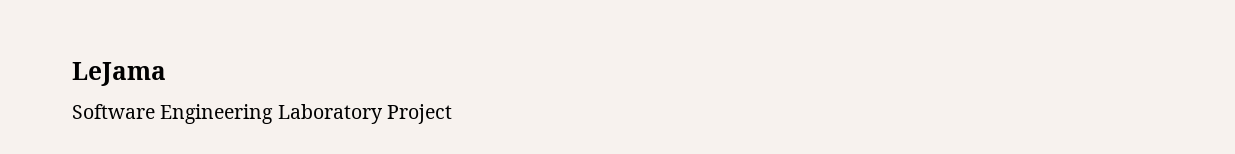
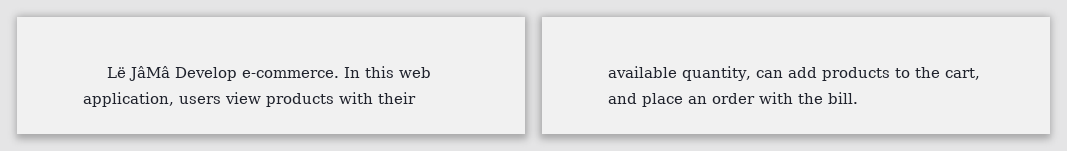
[72,62,166,86] [72,104,452,124] LeJama // Software Engineering Laboratory Project -> [106,66,431,81] [83,92,416,107] [608,66,980,81] [608,92,858,107] Lë JâMâ Develop e-commerce. In this web application, users view products with their available quantity, can add products to the cart, and place an order with the bill.

